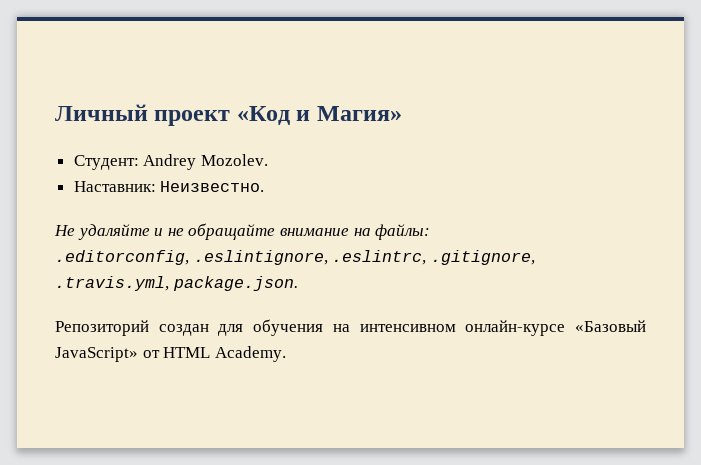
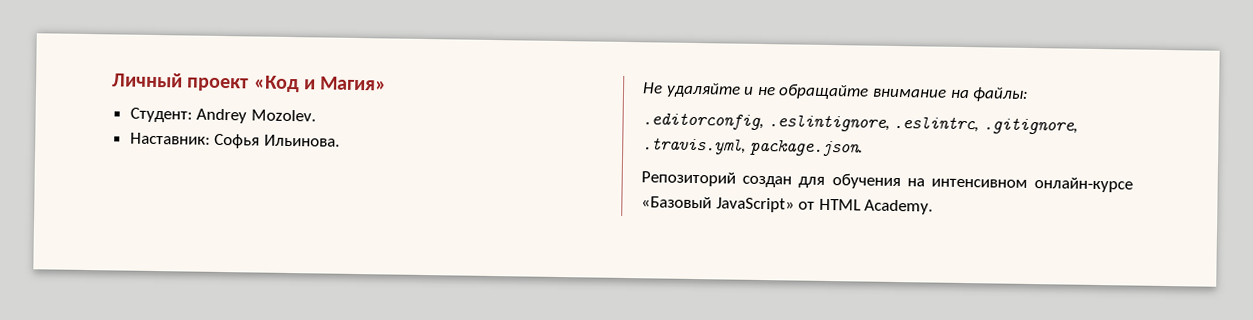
[160,181,265,192] Неизвестно. -> [214,133,340,149] Софья Ильинова.

